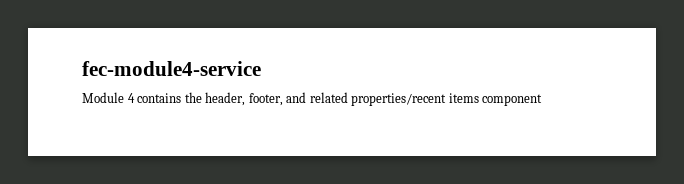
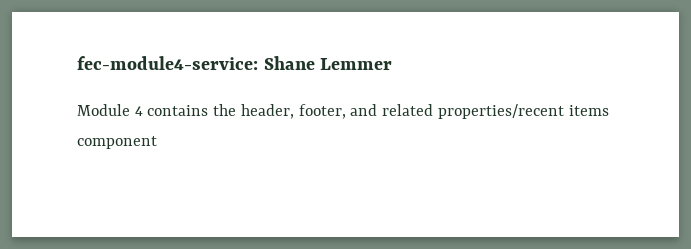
[82,61,261,76] fec-module4-service -> [77,56,393,70] fec-module4-service: Shane Lemmer

